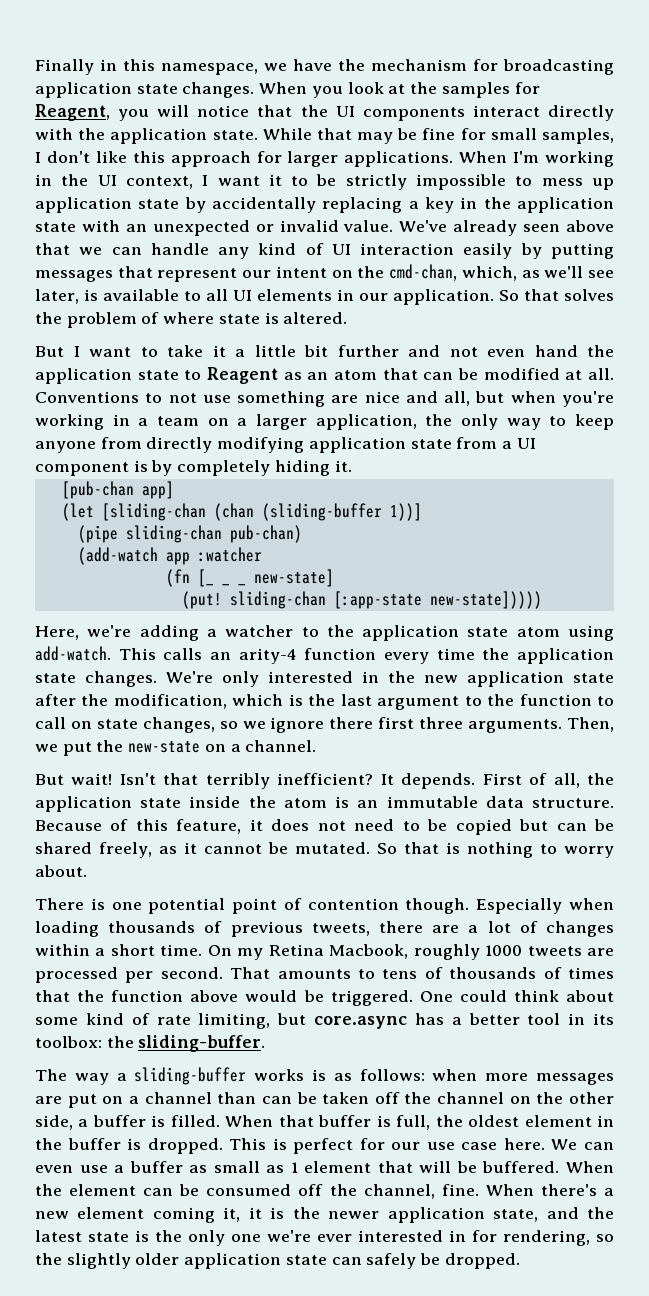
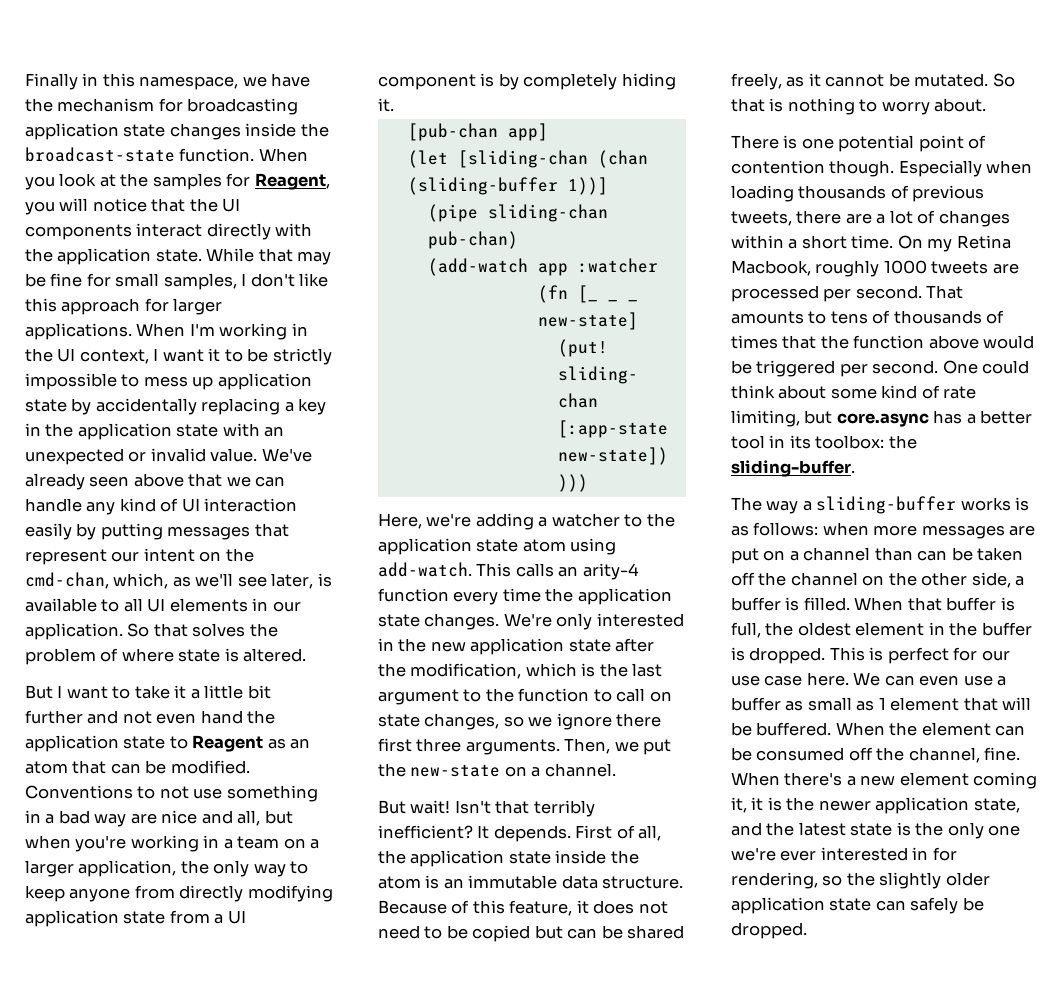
[182,82,255,98] changes. -> [169,123,329,140] [25,147,255,162] changes inside the broadcast-state function.
[483,368,614,380] modified at all. -> [170,760,250,774] modified.
(326, 399) none -> [25,810,127,827] in a bad way
[330,990,413,1006] triggered. -> [756,360,939,377] triggered per second.

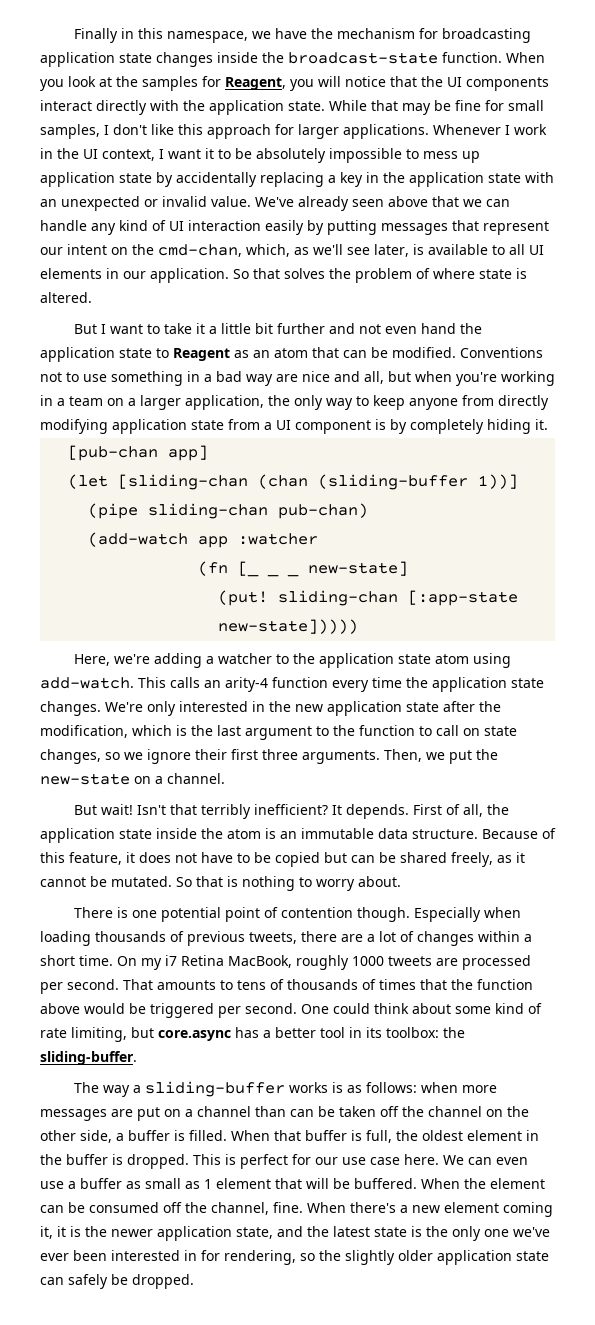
[136,323,288,340] When I'm working -> [433,124,547,135] Whenever I work
[272,348,332,365] strictly -> [256,148,326,163] absolutely
[137,786,189,799] to not -> [40,372,79,382] not to
[616,713,662,727] there -> [195,749,227,760] their
[378,925,420,939] need -> [201,852,233,863] have
[956,235,1011,249] [731,260,811,276] Retina Macbook, -> [165,955,292,968] i7 Retina MacBook,
[731,847,817,861] we're ever -> [513,1227,550,1237] [40,1250,107,1261] we've ever been

